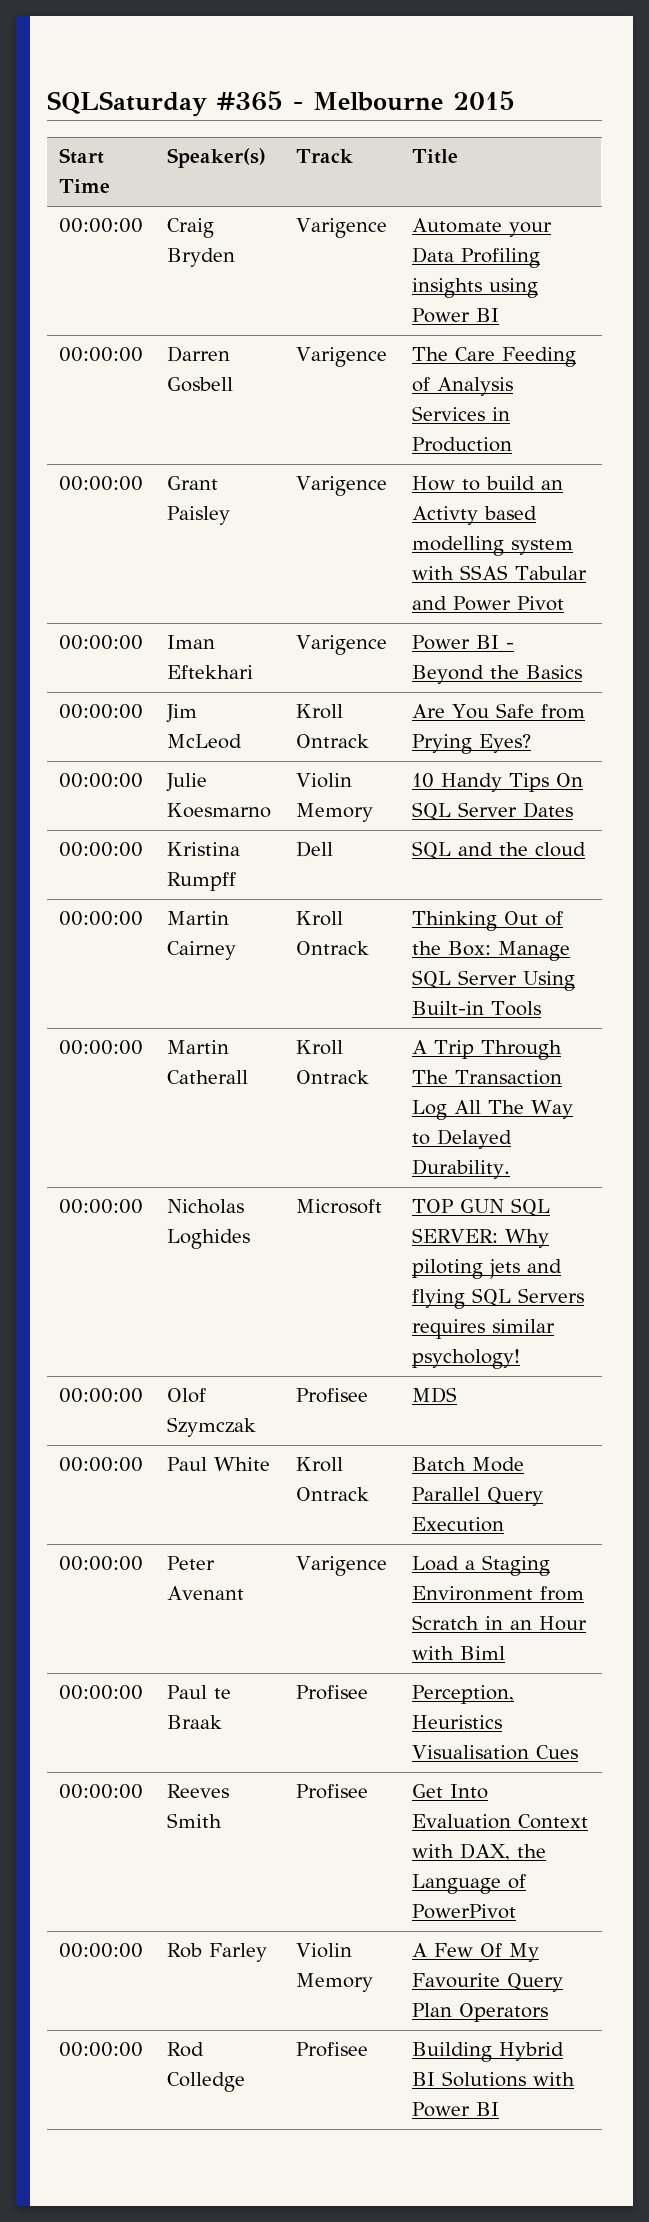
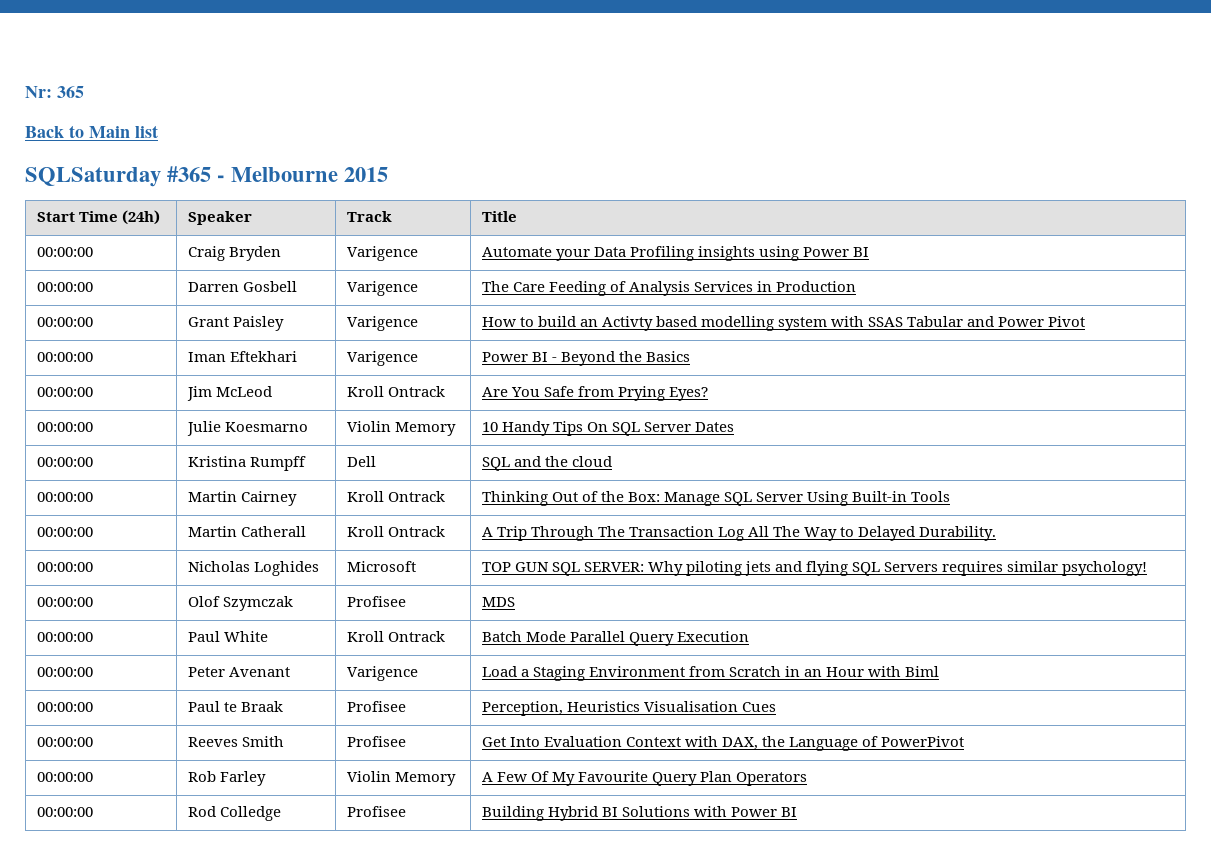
(47, 104) none -> [25,86,84,98] [25,125,158,138] Nr: 365 // Back to Main list //
[166,148,266,168] | Speaker(s) -> [121,210,160,225] [187,211,252,225] (24h) | Speaker

